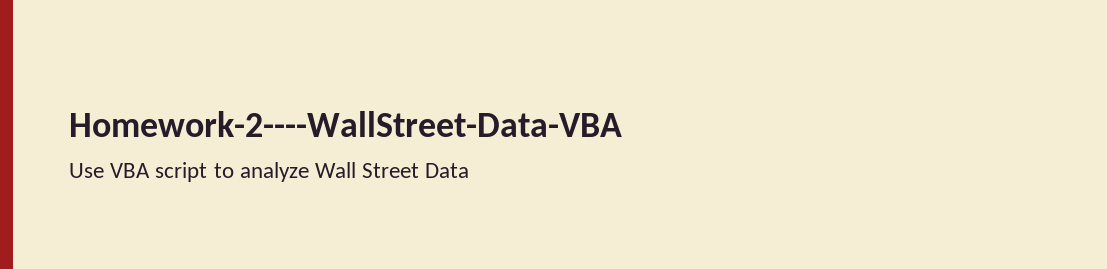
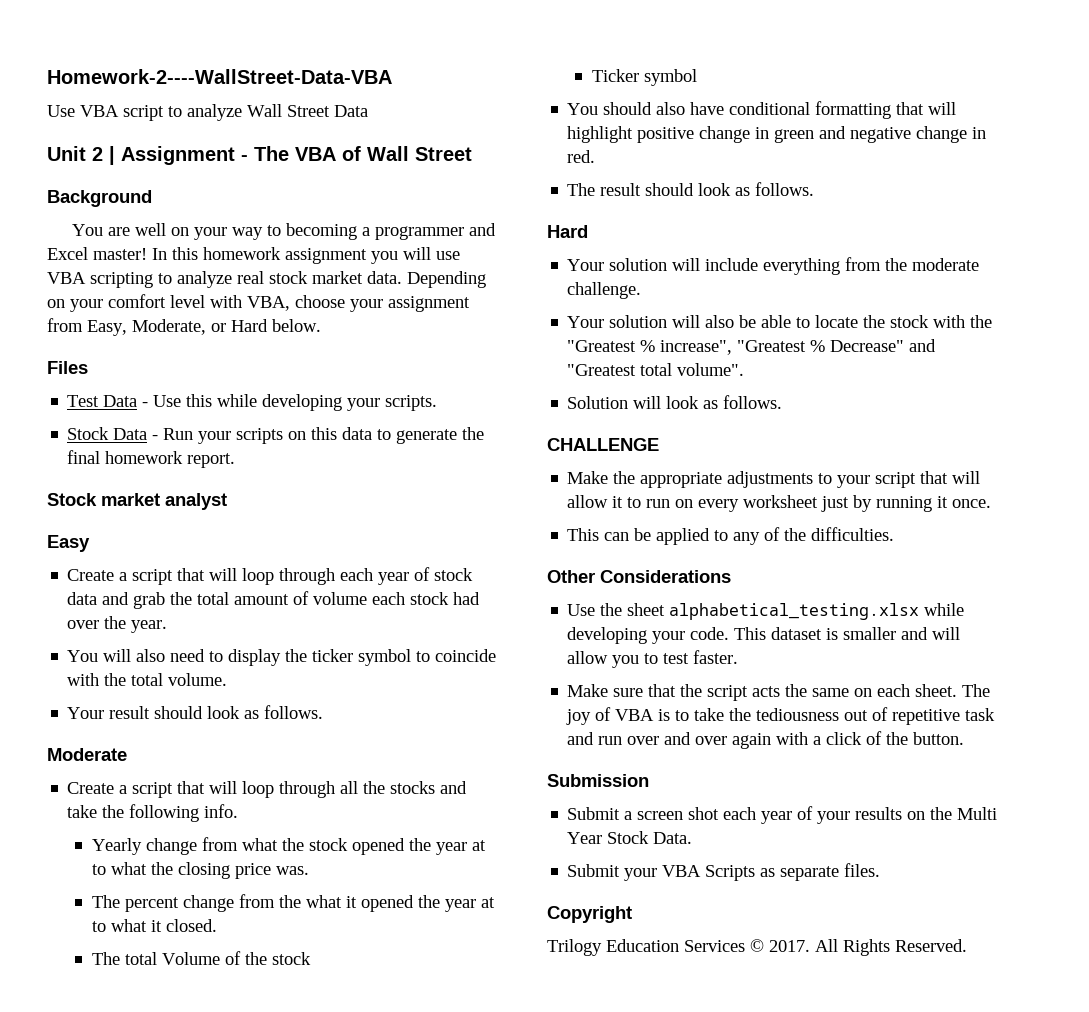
(470, 170) none -> [47,146,472,165] [47,190,152,207] [71,223,496,240] [47,247,460,264] [47,271,486,288] [47,294,470,312] [47,318,321,336] [47,361,88,374] [67,394,438,411] [67,427,485,444] [67,450,236,468] [47,493,227,510] [47,535,90,552] [67,567,474,585] [67,591,481,609] [67,616,168,633] [67,649,497,666] [67,673,228,686] [67,705,324,719] [47,748,127,761] [67,781,468,798] [67,804,239,822] [91,837,486,855] [91,862,309,879] [91,894,495,912] [91,919,217,932] [91,951,311,965] [591,69,697,86] [567,101,957,119] [567,126,987,143] [567,150,596,163] [567,182,815,196] [547,225,588,238] [567,257,980,275] [567,282,642,299] [567,315,993,328] [567,339,937,355] [567,363,745,376] [567,395,783,409] [547,438,659,451] [567,471,981,488] [567,495,992,512] [567,527,895,545] [547,570,731,583] [567,603,965,620] [567,627,961,644] [567,650,739,668] [567,684,991,701] [566,707,996,725] [567,731,965,749] [547,774,649,787] [567,806,998,824] [567,831,693,844] [567,863,881,881] [547,906,632,923] [547,939,967,956] // Unit 2 | Assignment - The VBA of Wall Street // Background // You are well on your way to becoming a programmer and Excel master! In this homework assignment you will use VBA scripting to analyze real stock market data. Depending on your comfort level with VBA, choose your assignment from Easy, Moderate, or Hard below. // Files // Test Data - Use this while developing your scripts. // Stock Data - Run your scripts on this data to generate the final homework report. // Stock market analyst // Easy // Create a script that will loop through each year of stock data and grab the total amount of volume each stock had over the year. // You will also need to display the ticker symbol to coincide with the total volume. // Your result should look as follows. // Moderate // Create a script that will loop through all the stocks and take the following info. // Yearly change from what the stock opened the year at to what the closing price was. // The percent change from the what it opened the year at to what it closed. // The total Volume of the stock // Ticker symbol // You should also have conditional formatting that will highlight positive change in green and negative change in red. // The result should look as follows. // Hard // Your solution will include everything from the moderate challenge. // Your solution will also be able to locate the stock with the "Greatest % increase", "Greatest % Decrease" and "Greatest total volume". // Solution will look as follows. // CHALLENGE // Make the appropriate adjustments to your script that will allow it to run on every worksheet just by running it once. // This can be applied to any of the difficulties. // Other Considerations // Use the sheet alphabetical_testing.xlsx while developing your code. This dataset is smaller and will allow you to test faster. // Make sure that the script acts the same on each sheet. The joy of VBA is to take the tediousness out of repetitive task and run over and over again with a click of the button. // Submission // Submit a screen shot each year of your results on the Multi Year Stock Data. // Submit your VBA Scripts as separate files. // Copyright // Trilogy Education Services © 2017. All Rights Reserved.

